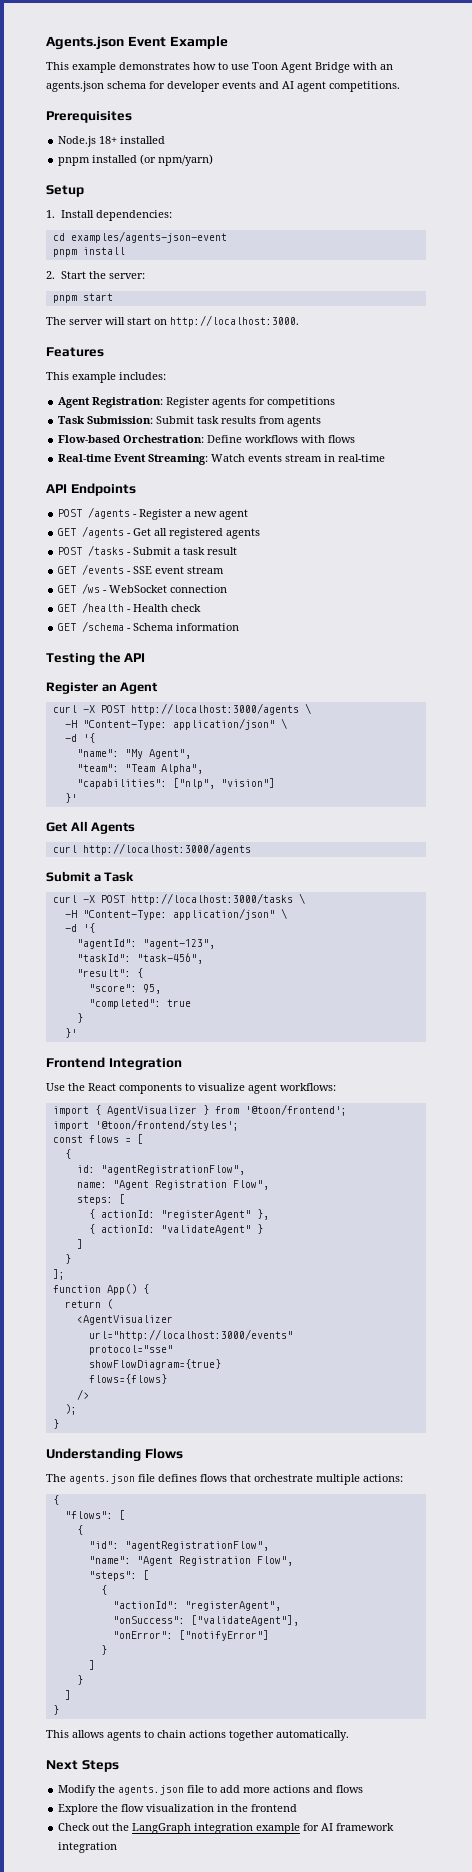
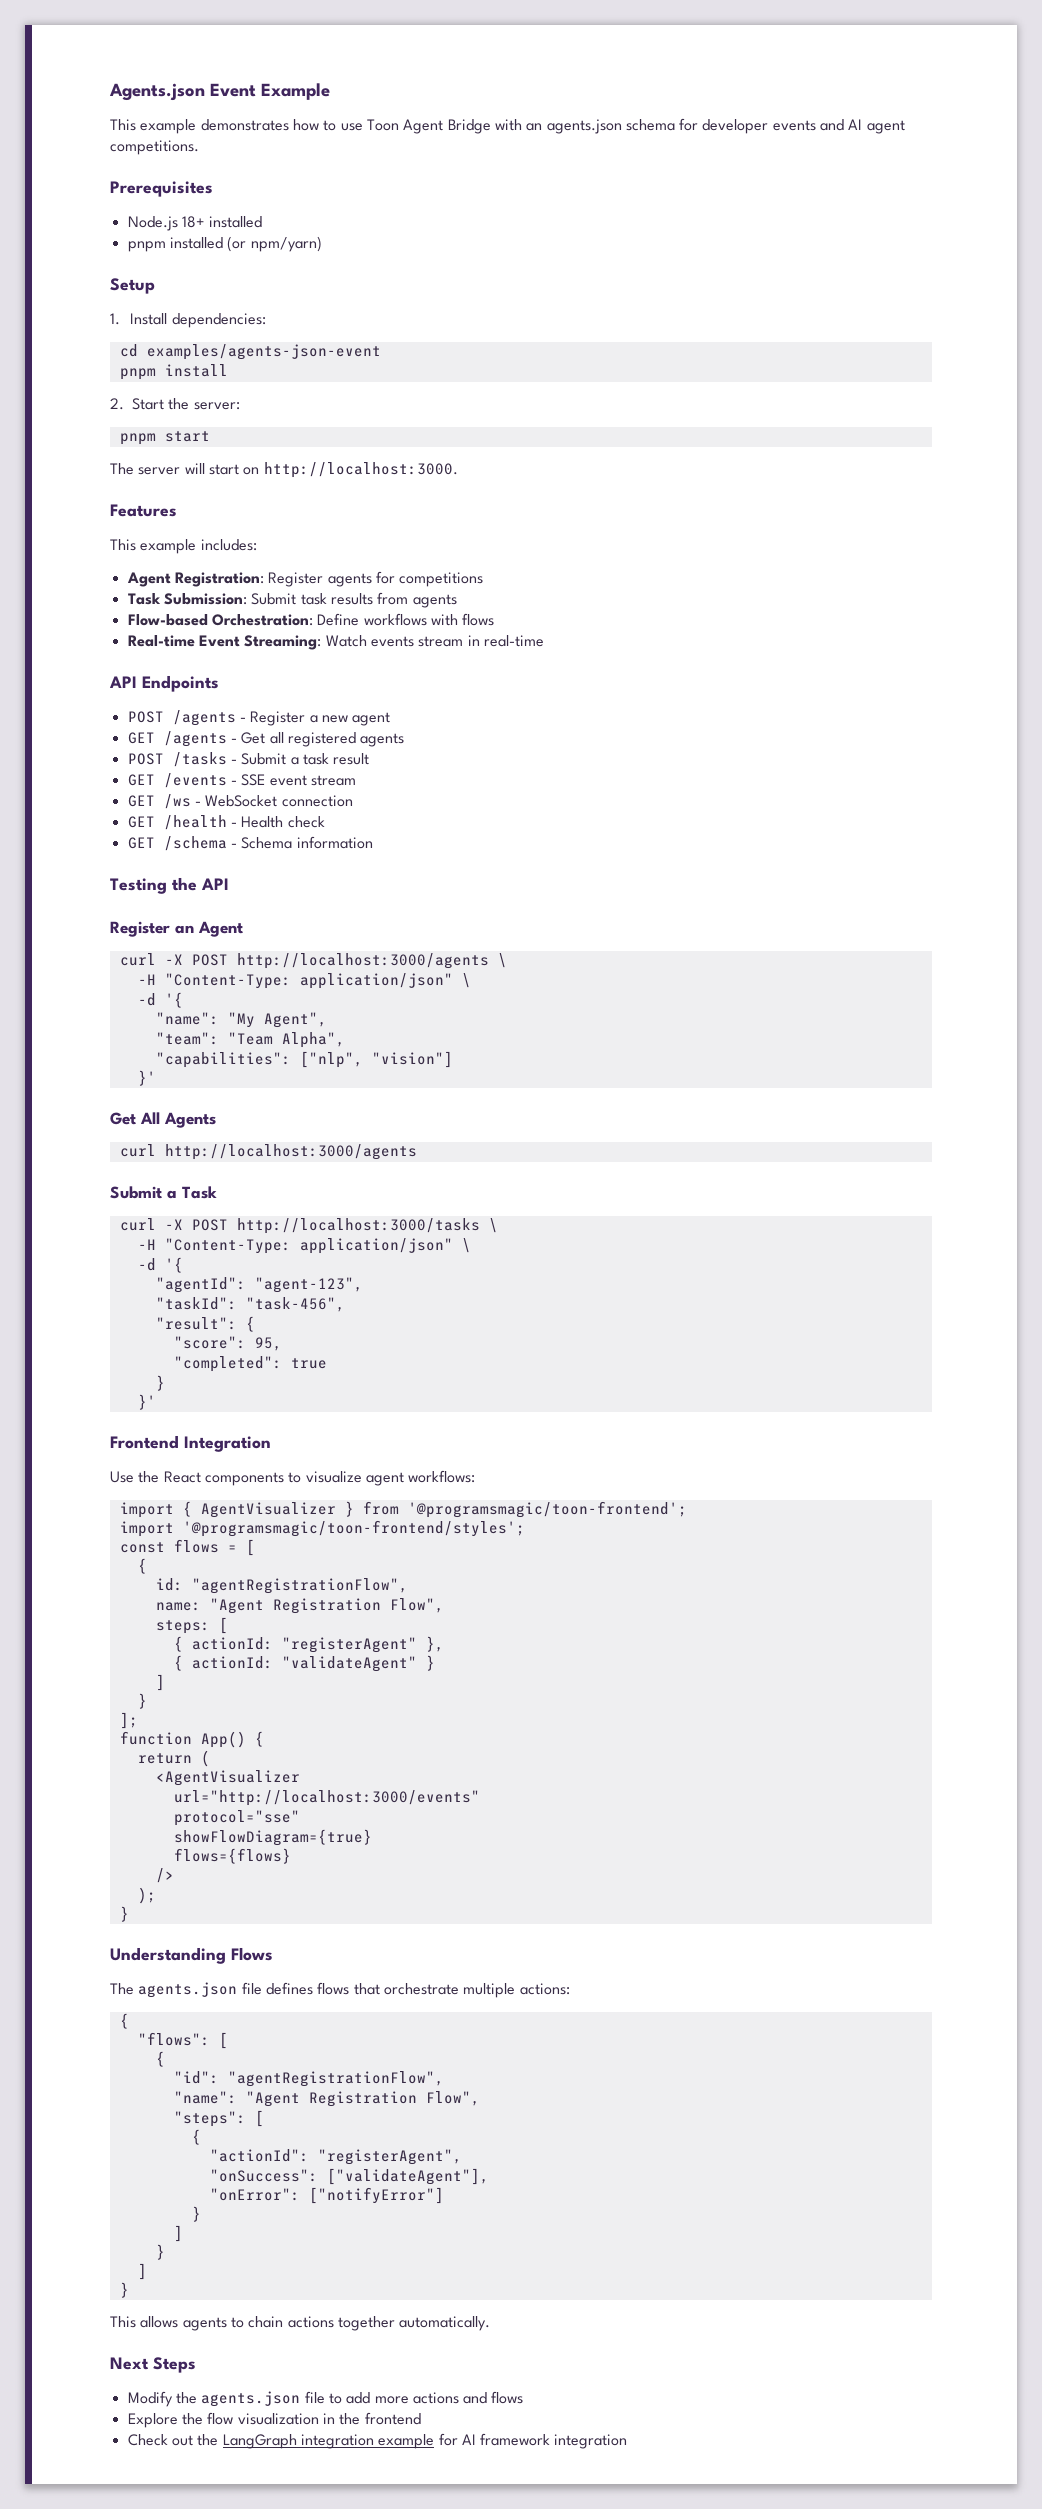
[244,1104,347,1116] [52,1119,239,1131] '@toon/frontend'; // import '@toon/frontend/styles'; -> [407,1501,687,1518] [119,1520,525,1537] '@programsmagic/toon-frontend'; // import '@programsmagic/toon-frontend/styles';

